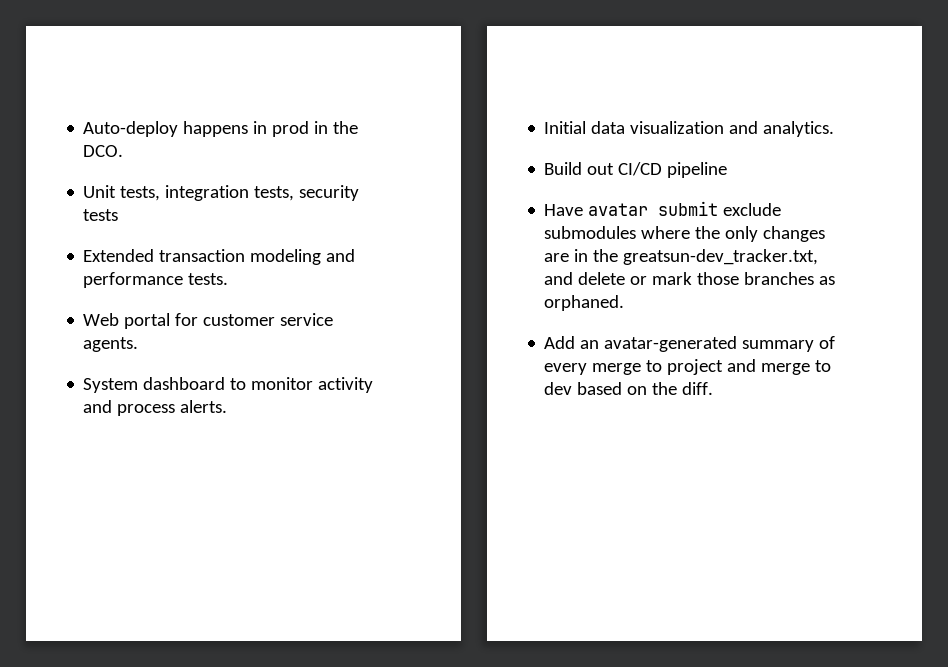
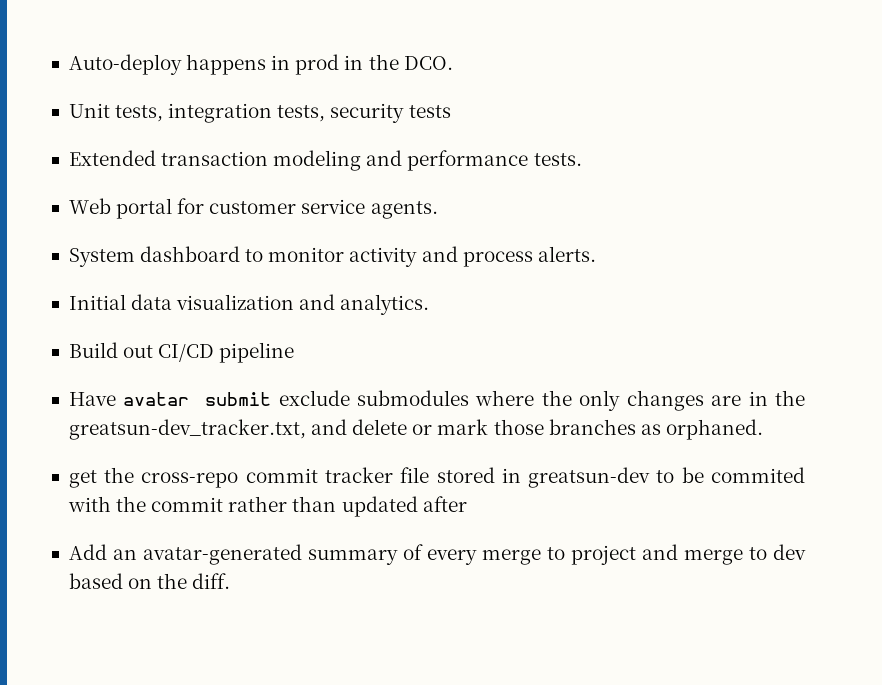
(625, 303) none -> [68,467,805,488] [67,496,467,517] // get the cross-repo commit tracker file stored in greatsun-dev to be commited with the commit rather than updated after

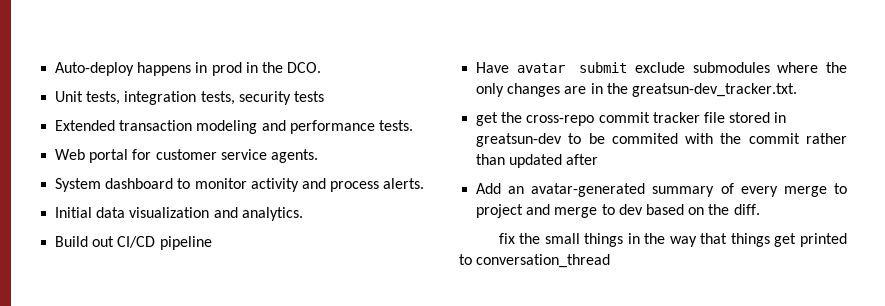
[68,419,763,440] greatsun-dev_tracker.txt, and delete or mark those branches as orphaned. -> [631,83,797,97] greatsun-dev_tracker.txt.
(231, 581) none -> [498,233,847,247] [459,254,611,268] // fix the small things in the way that things get printed to conversation_thread

